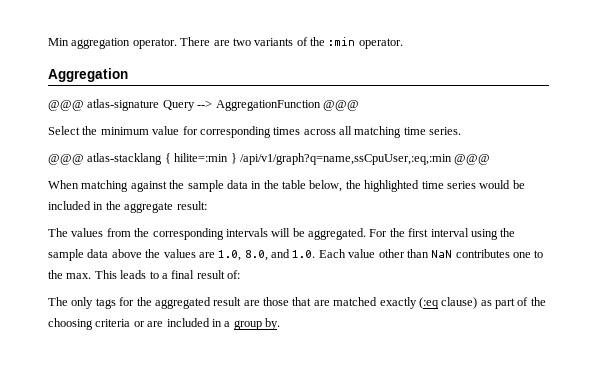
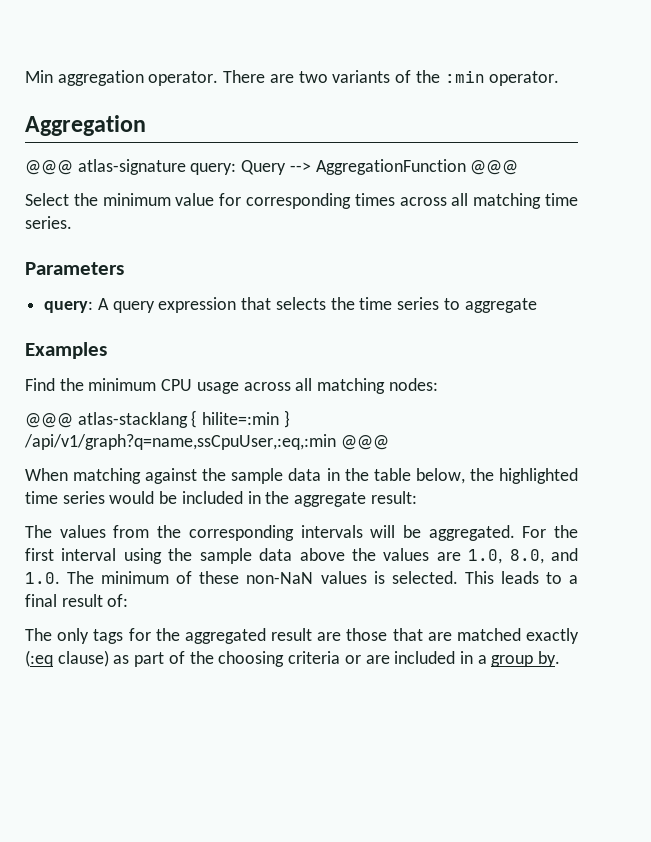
(160, 105) none -> [190,163,237,175] query:
(462, 131) none -> [25,262,124,275] [44,297,537,313] [25,342,107,359] [25,378,438,394] // Parameters // query: A query expression that selects the time series to aggregate // Examples // Find the minimum CPU usage across all matching nodes:
[318,249,544,258] [48,270,92,279] Each value other than NaN contributes one to the max. -> [67,571,458,584] The minimum of these non-NaN values is selected.

